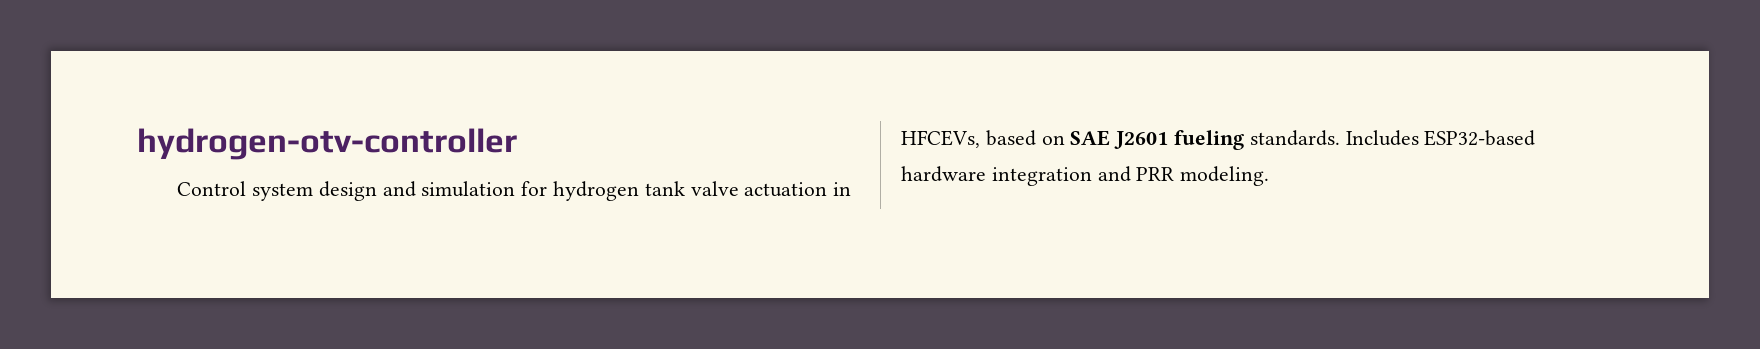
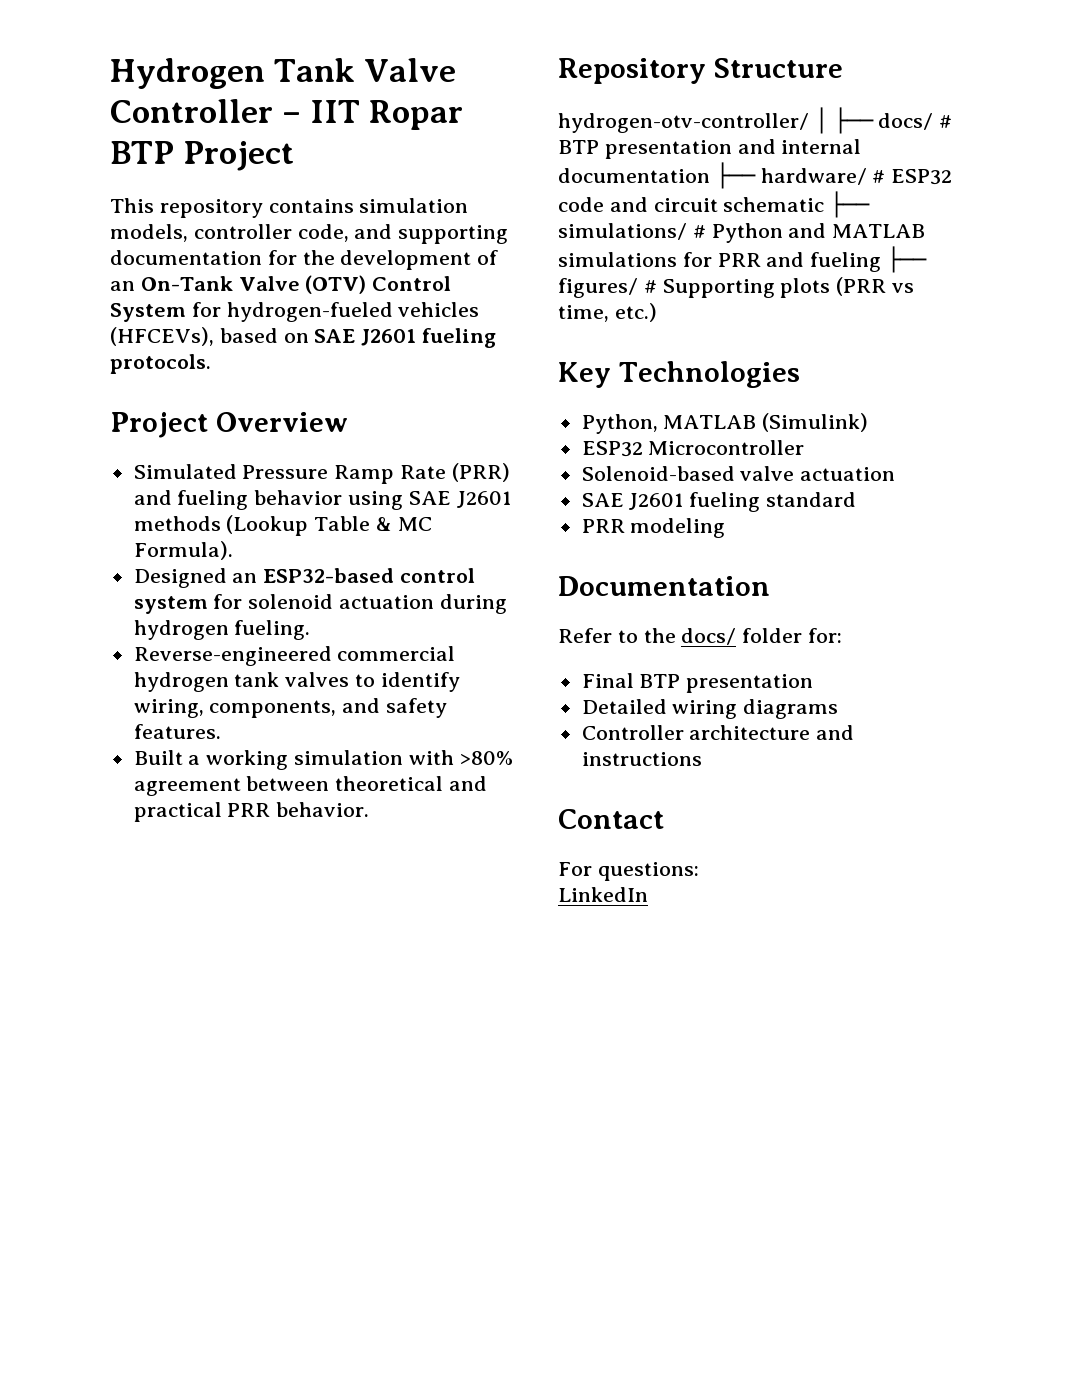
[137,128,517,160] [177,181,852,201] [901,130,980,148] hydrogen-otv-controller // Control system design and simulation for hydrogen tank valve actuation in HFCEVs, -> [110,58,457,89] [110,99,464,130] [110,141,295,171] [110,198,469,218] [110,224,509,244] [110,250,499,270] [110,275,452,294] [110,302,480,322] [110,327,214,346] Hydrogen Tank Valve Controller – IIT Ropar BTP Project // This repository contains simulation models, controller code, and supporting documentation for the development of an On-Tank Valve (OTV) Control System for hydrogen-fueled vehicles (HFCEVs),
[1249,130,1536,146] [901,166,1270,186] standards. Includes ESP32-based hardware integration and PRR modeling. -> [110,354,211,374] [110,412,348,438] [133,463,510,484] [133,490,511,510] [133,515,432,536] [133,541,233,560] [133,568,476,588] [133,594,507,614] [133,620,311,640] [133,646,456,666] [133,672,460,692] [133,698,448,718] [133,724,221,739] [133,750,513,770] [133,776,488,796] [133,802,370,822] [558,58,843,84] [558,107,953,134] [558,139,862,159] [558,162,953,189] [558,191,871,218] [558,223,926,243] [558,246,928,273] [558,277,915,298] [558,303,657,322] [558,361,800,388] [581,413,869,434] [581,440,805,457] [581,466,896,481] [581,492,857,512] [581,518,726,538] [558,576,770,596] [558,628,843,645] [581,673,814,693] [581,699,839,719] [581,725,855,740] [581,752,702,766] [558,809,664,829] [558,862,699,881] [558,887,648,902] protocols. // Project Overview // Simulated Pressure Ramp Rate (PRR) and fueling behavior using SAE J2601 methods (Lookup Table & MC Formula). // Designed an ESP32-based control system for solenoid actuation during hydrogen fueling. // Reverse-engineered commercial hydrogen tank valves to identify wiring, components, and safety features. // Built a working simulation with >80% agreement between theoretical and practical PRR behavior. // Repository Structure // hydrogen-otv-controller/ │ ├── docs/ # BTP presentation and internal documentation ├── hardware/ # ESP32 code and circuit schematic ├── simulations/ # Python and MATLAB simulations for PRR and fueling ├── figures/ # Supporting plots (PRR vs time, etc.) // Key Technologies // Python, MATLAB (Simulink) // ESP32 Microcontroller // Solenoid-based valve actuation // SAE J2601 fueling standard // PRR modeling // Documentation // Refer to the docs/ folder for: // Final BTP presentation // Detailed wiring diagrams // Controller architecture and instructions // Contact // For questions: // LinkedIn

